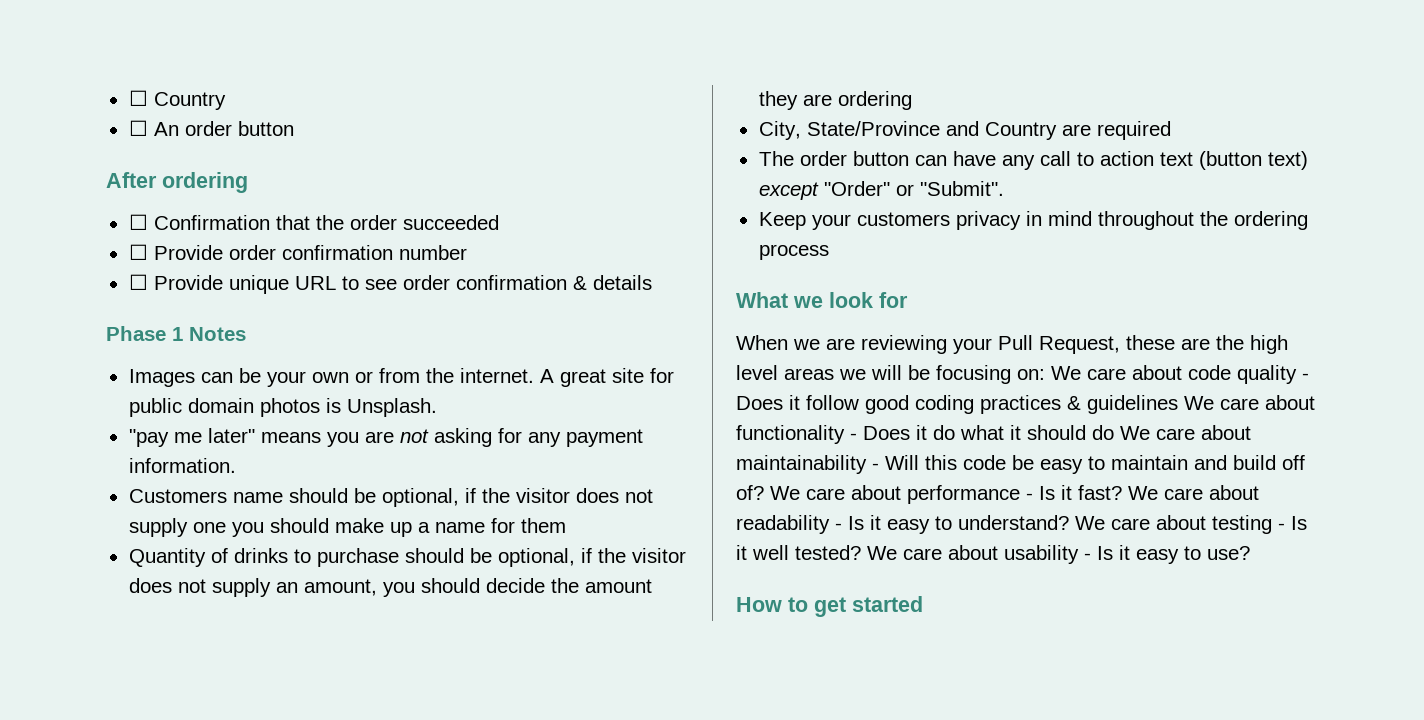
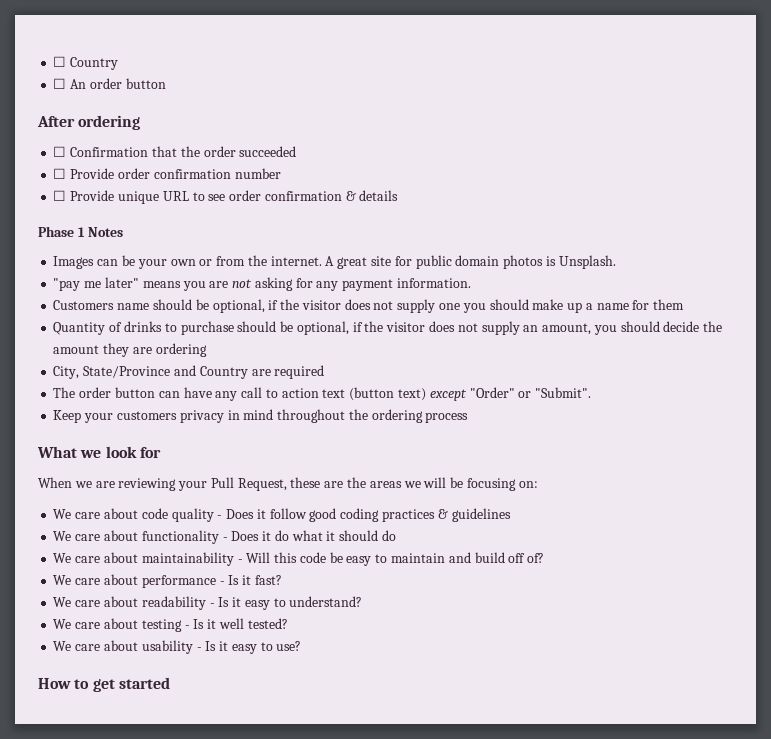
[1250,335,1288,354] [736,365,778,380] high level -> (367, 482) none
(1045, 374) none -> (538, 484) //
(1178, 404) none -> (511, 515) //
(1114, 432) none -> (396, 535) //
(764, 492) none -> (545, 558) //
(1122, 492) none -> (282, 580) //
(1069, 522) none -> (363, 601) //
(861, 552) none -> (288, 623) //

